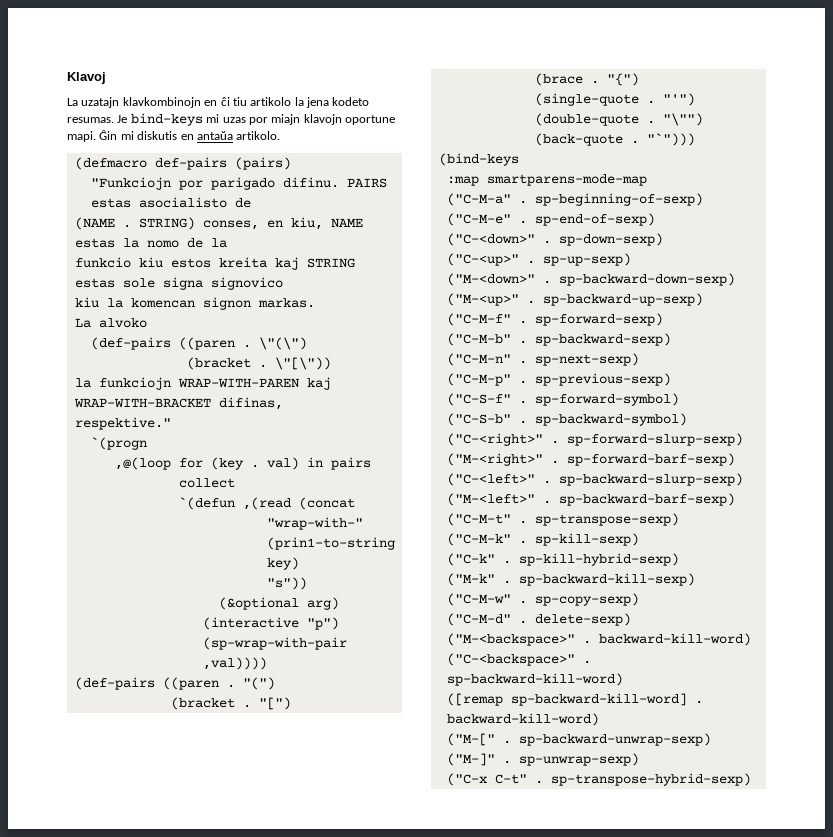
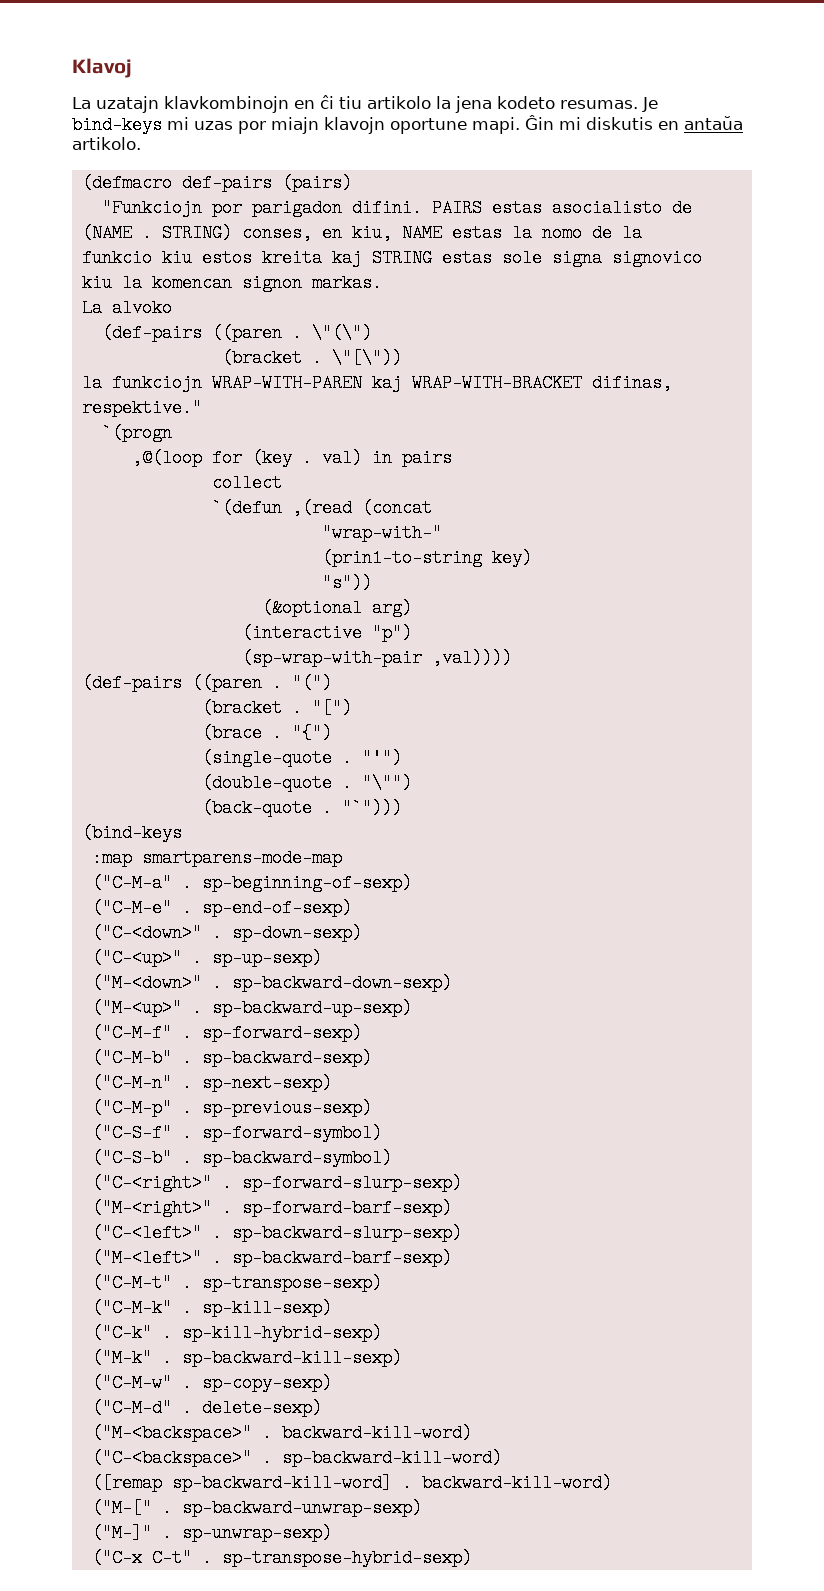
[210,177,339,190] parigado difinu. -> [251,199,422,217] parigadon difini.

